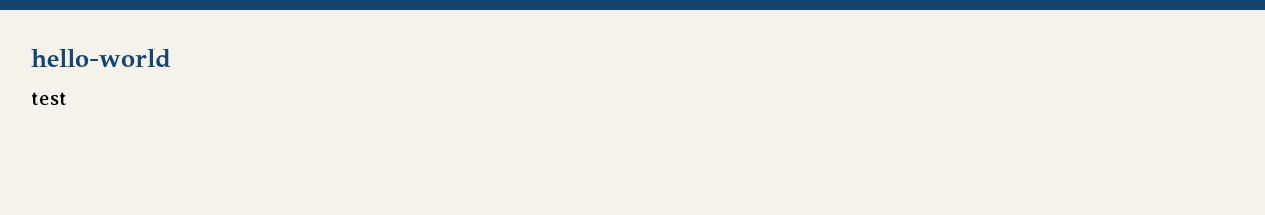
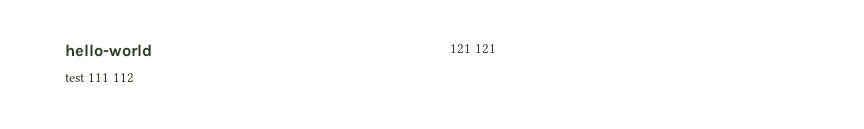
(67, 98) none -> [88,73,134,83] [450,44,496,54] 111 112 // 121 121

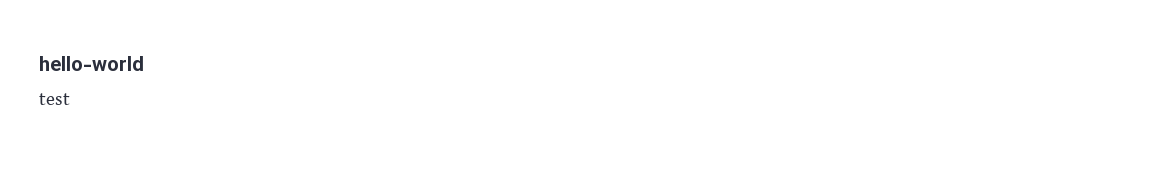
[88,73,134,83] [450,44,496,54] 111 112 // 121 121 -> (70, 99) none

